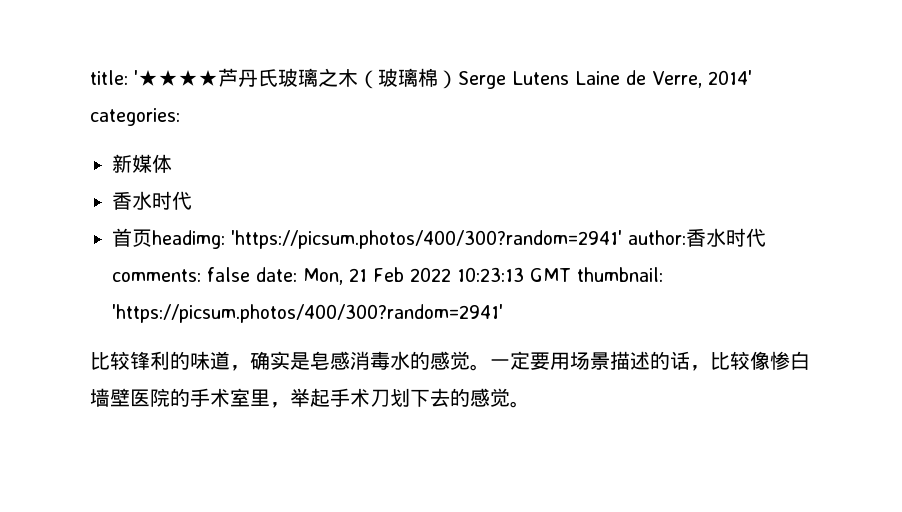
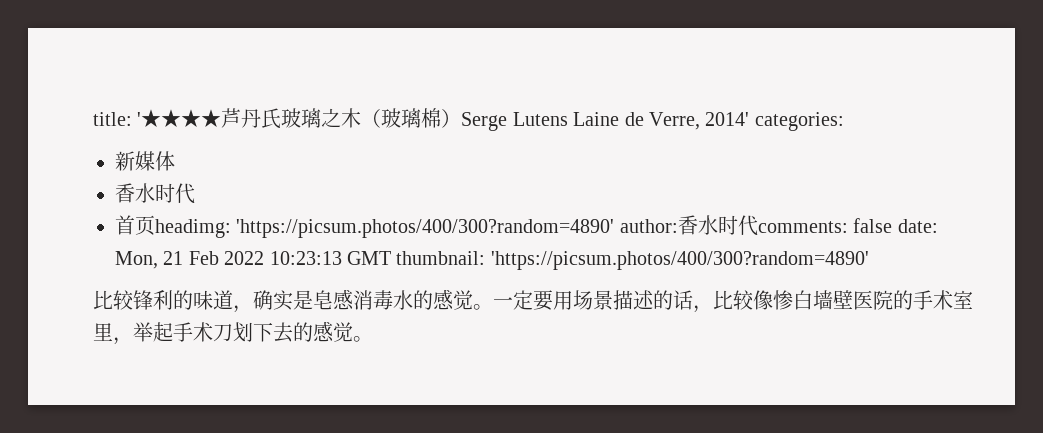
[231,230,622,249] 'https://picsum.photos/400/300?random=2941' -> [236,219,615,238] 'https://picsum.photos/400/300?random=4890'
[112,304,503,323] 'https://picsum.photos/400/300?random=2941' -> [490,251,869,270] 'https://picsum.photos/400/300?random=4890'

